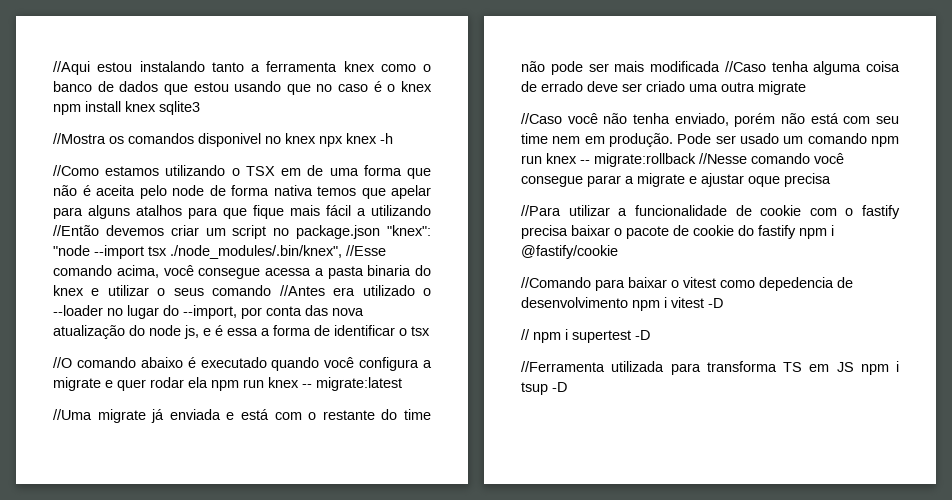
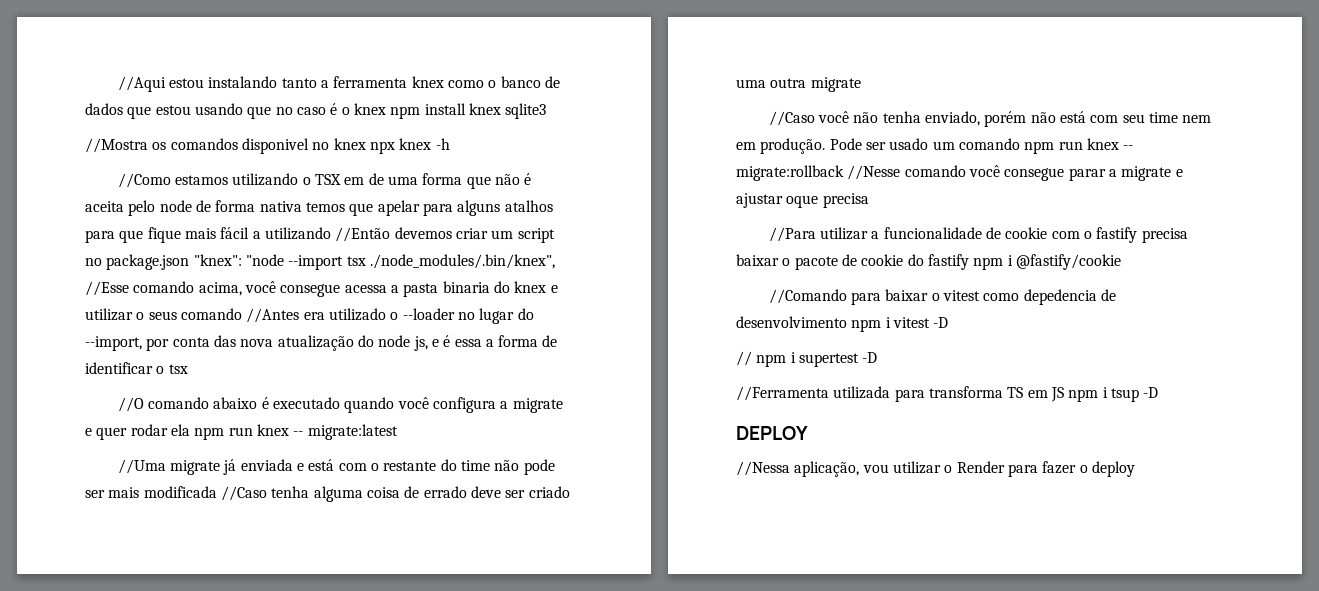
(567, 387) none -> [736,426,808,440] [736,461,1135,477] // DEPLOY // //Nessa aplicação, vou utilizar o Render para fazer o deploy

